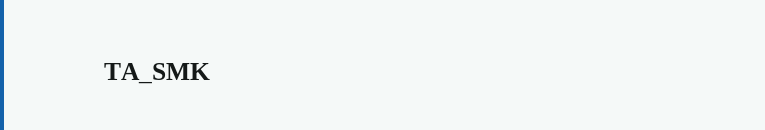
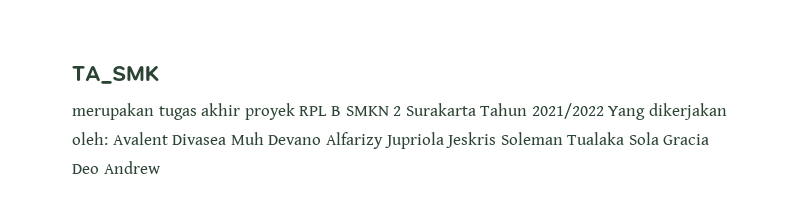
(210, 73) none -> [72,103,728,120] [72,132,710,149] [72,161,160,174] // merupakan tugas akhir proyek RPL B SMKN 2 Surakarta Tahun 2021/2022 Yang dikerjakan oleh: Avalent Divasea Muh Devano Alfarizy Jupriola Jeskris Soleman Tualaka Sola Gracia Deo Andrew

